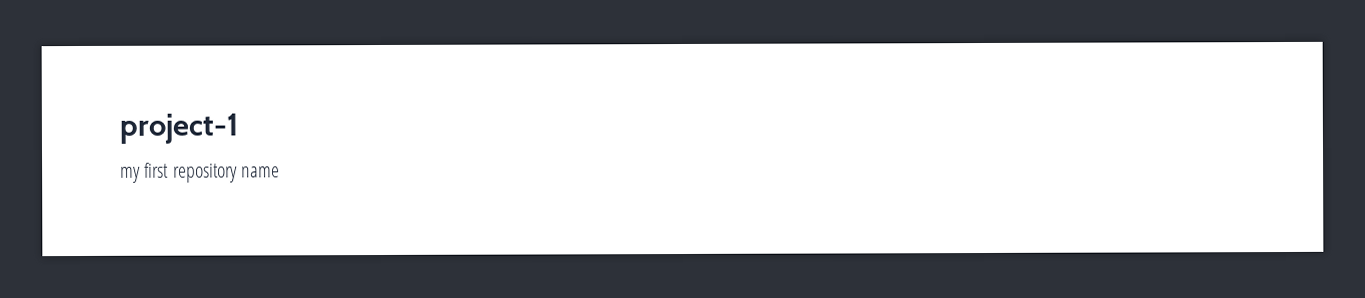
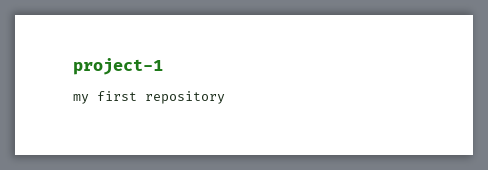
[240,166,280,178] name -> (225, 97) none

